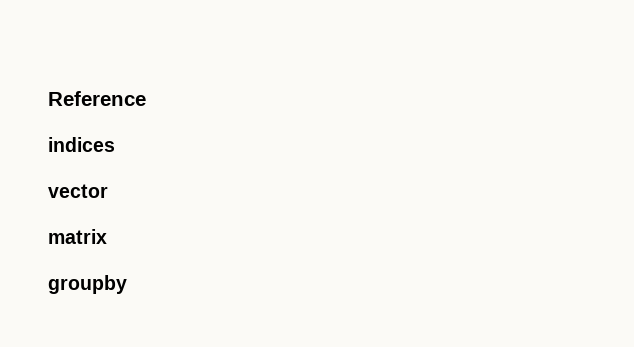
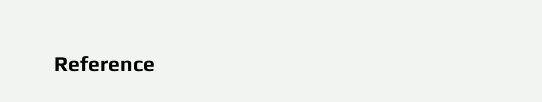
[48,137,115,152] [48,184,108,198] [48,229,107,244] [48,275,127,294] // indices // vector // matrix // groupby -> (155, 64) none

